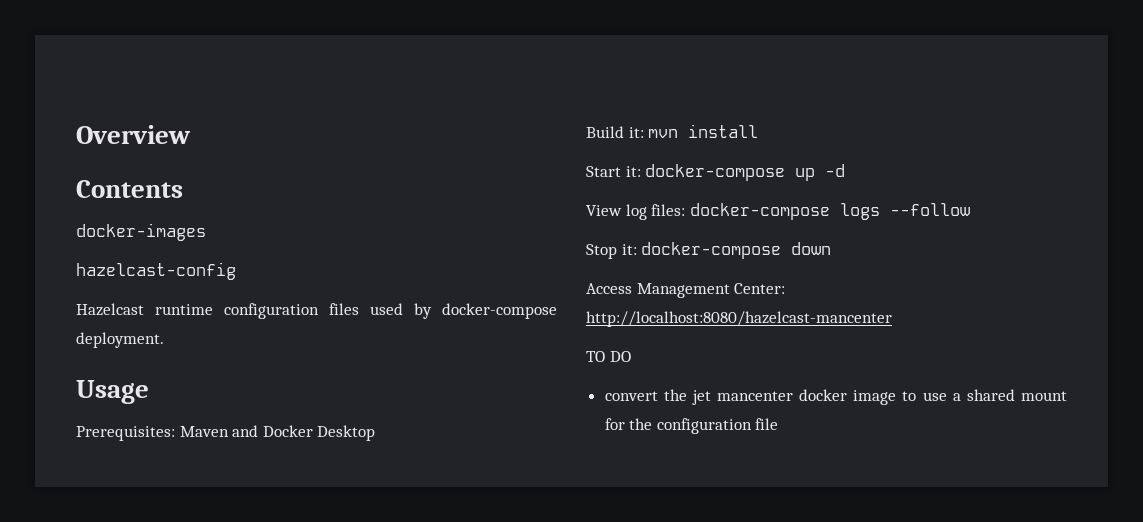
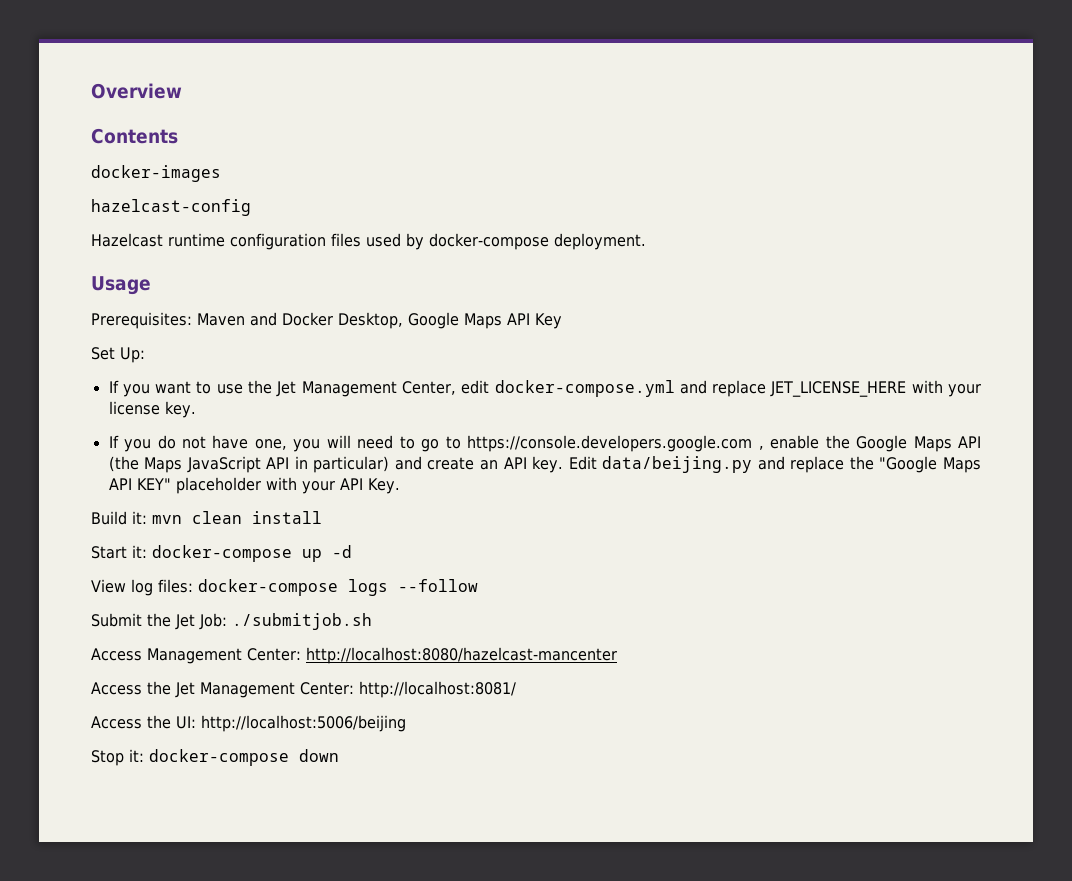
[317,425,376,441] Desktop -> [338,312,562,329] [91,347,145,363] [108,380,981,397] [108,401,196,418] [108,435,981,452] [108,456,981,473] [108,477,400,494] Desktop, Google Maps API Key // Set Up: // If you want to use the Jet Management Center, edit docker-compose.yml and replace JET_LICENSE_HERE with your license key. // If you do not have one, you will need to go to https://console.developers.google.com , enable the Google Maps API (the Maps JavaScript API in particular) and create an API key. Edit data/beijing.py and replace the "Google Maps API KEY" placeholder with your API Key.
(679, 133) none -> [192,511,242,524] clean
[586,242,832,259] Stop it: docker-compose down -> [91,613,372,630] Submit the Jet Job: ./submitjob.sh
[586,351,631,362] [604,389,1067,405] [604,418,779,434] TO DO // convert the jet mancenter docker image to use a shared mount for the configuration file -> [91,681,516,698] [91,715,406,732] [91,749,339,766] Access the Jet Management Center: http://localhost:8081/ // Access the UI: http://localhost:5006/beijing // Stop it: docker-compose down

